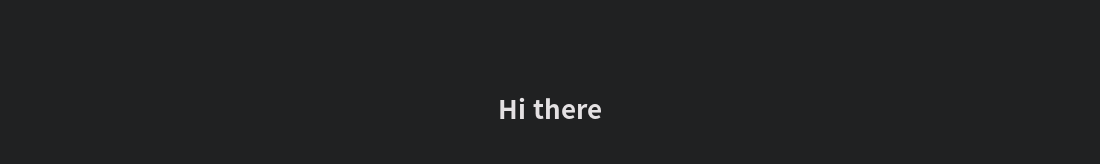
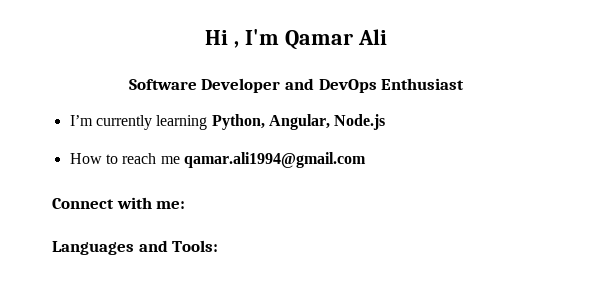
[533,98,603,119] there -> [234,29,387,50] [128,78,465,93] [69,114,386,130] [69,152,366,168] [52,197,186,209] [52,240,219,255] , I'm Qamar Ali // Software Developer and DevOps Enthusiast // I’m currently learning Python, Angular, Node.js // How to reach me qamar.ali1994@gmail.com // Connect with me: // Languages and Tools:

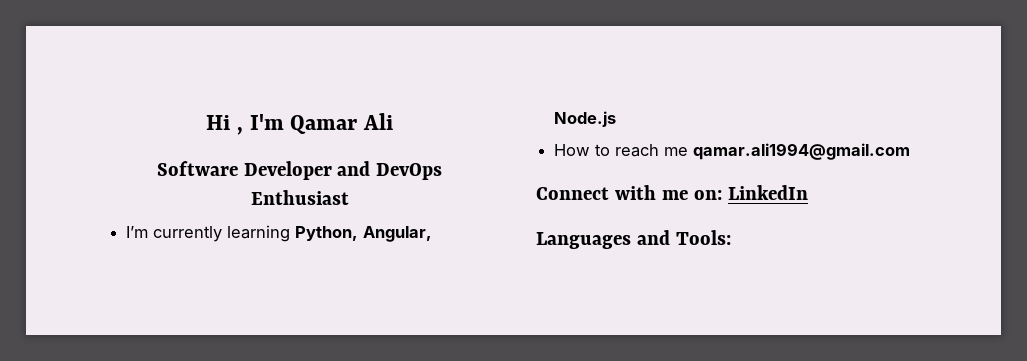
[156,201,186,209] me: -> [661,185,808,200] me on: LinkedIn

